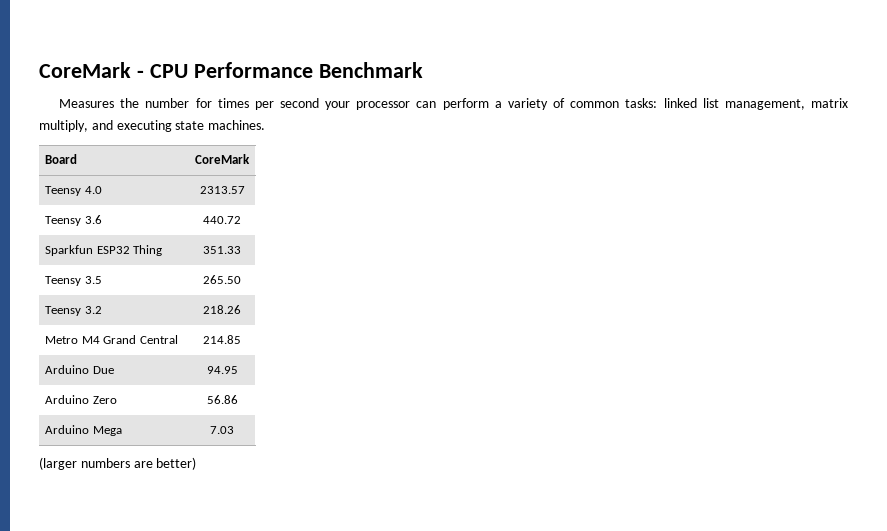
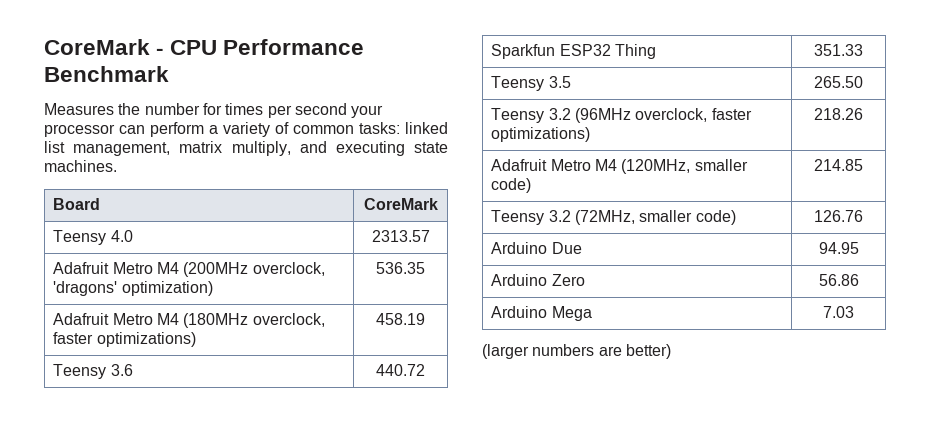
(245, 190) none -> [53,262,325,277] [53,281,213,296] [376,262,425,274] [53,313,325,328] [53,332,196,347] [376,313,425,325] // Adafruit Metro M4 (200MHz overclock, 'dragons' optimization) | 536.35 // Adafruit Metro M4 (180MHz overclock, faster optimizations) | 458.19
(102, 310) none -> [575,108,752,123] [491,127,591,142] (96MHz overclock, faster optimizations)
[45,335,178,344] [203,335,241,344] Metro M4 Grand Central | 214.85 -> [491,159,748,174] [491,178,532,193] [814,159,863,171] [491,210,736,225] [814,210,863,222] Adafruit Metro M4 (120MHz, smaller code) | 214.85 // Teensy 3.2 (72MHz, smaller code) | 126.76

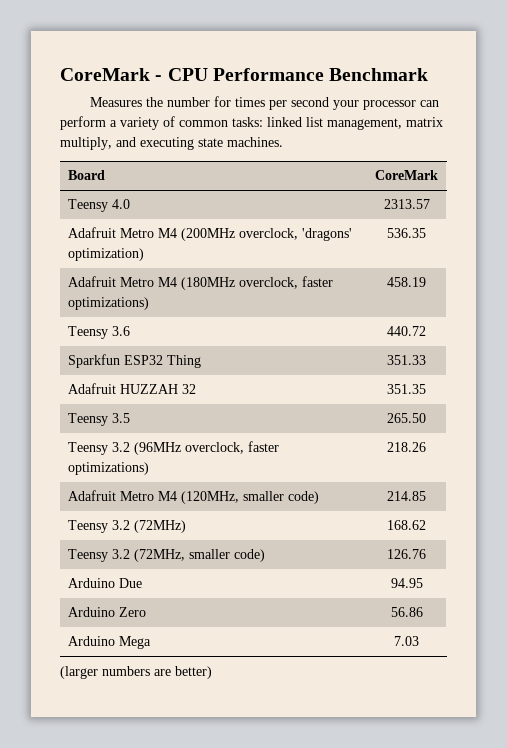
(863, 50) none -> [67,383,196,394] [387,384,426,394] // Adafruit HUZZAH 32 | 351.35
(863, 165) none -> [67,520,186,533] [387,520,426,530] // Teensy 3.2 (72MHz) | 168.62

